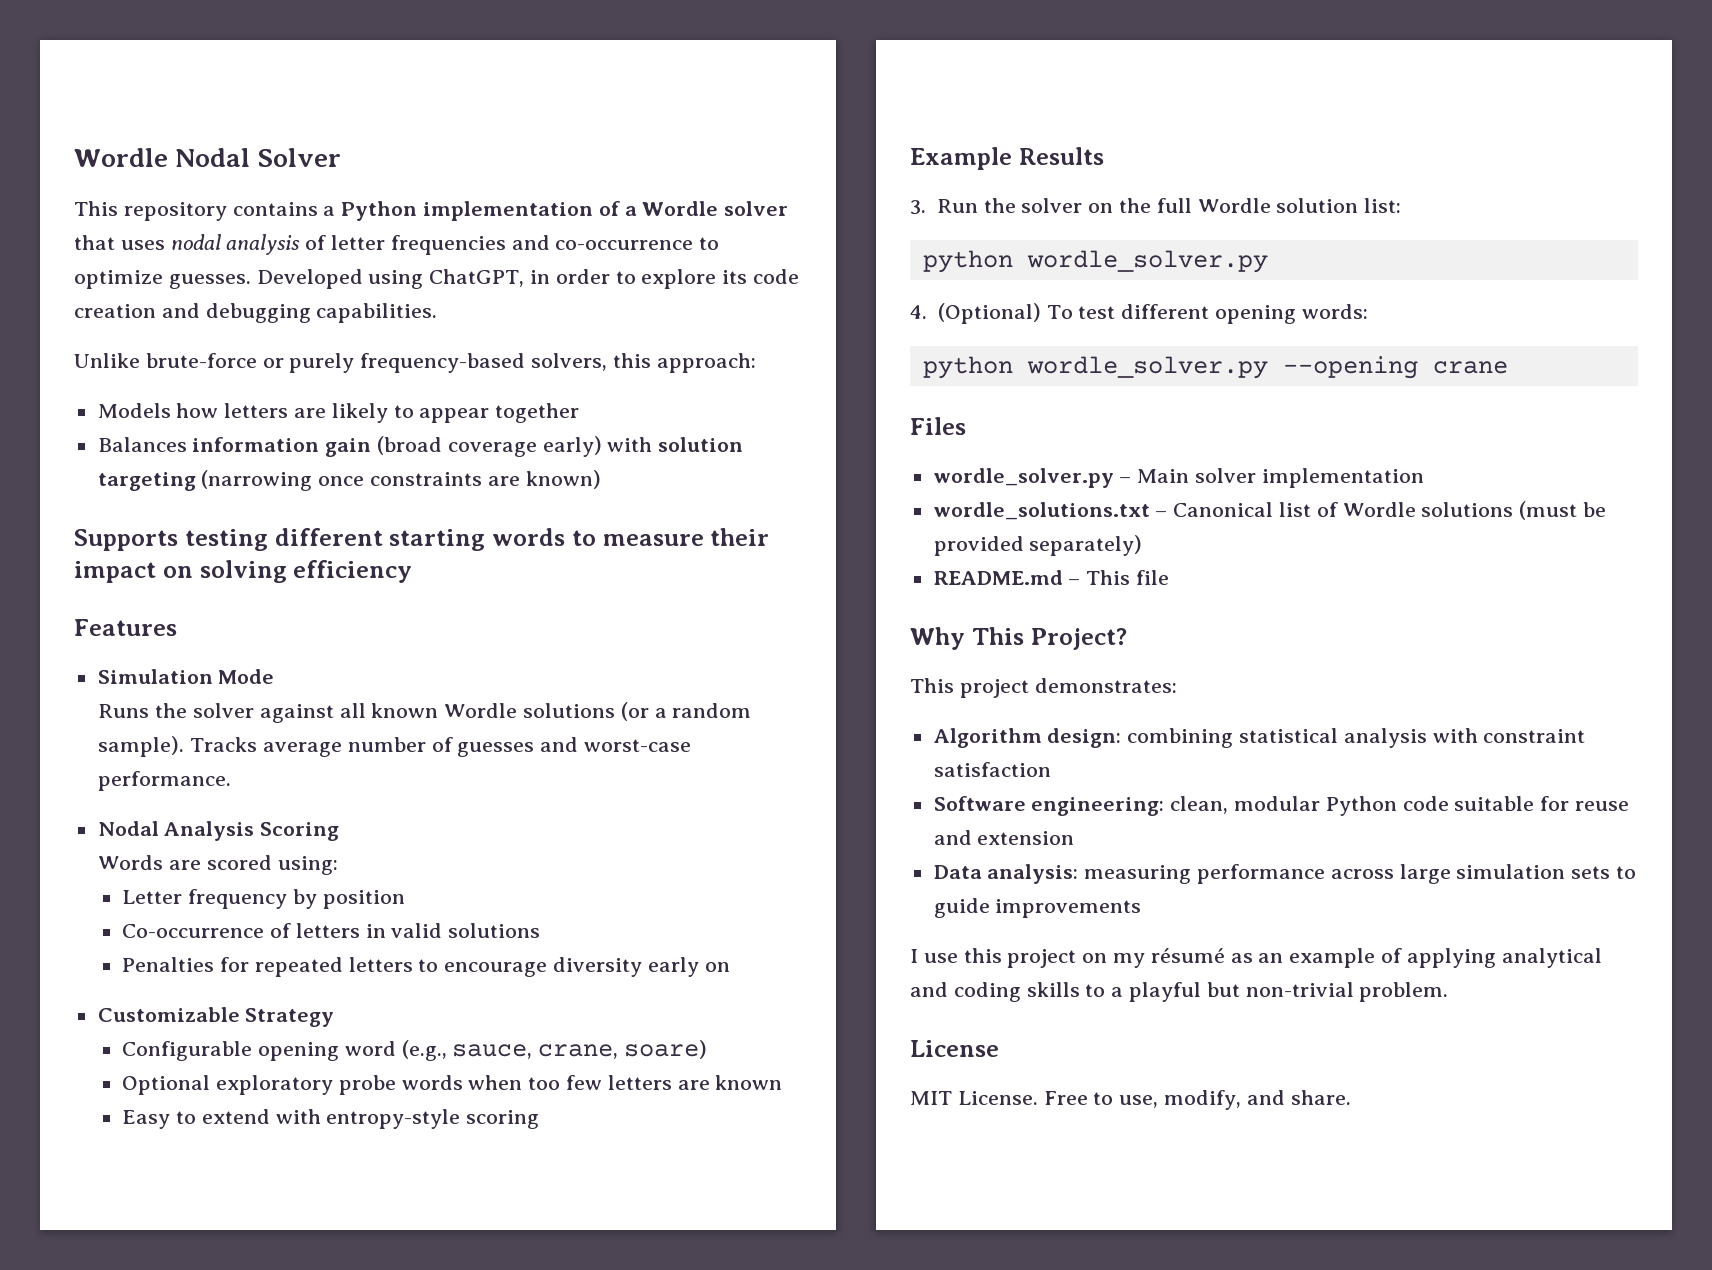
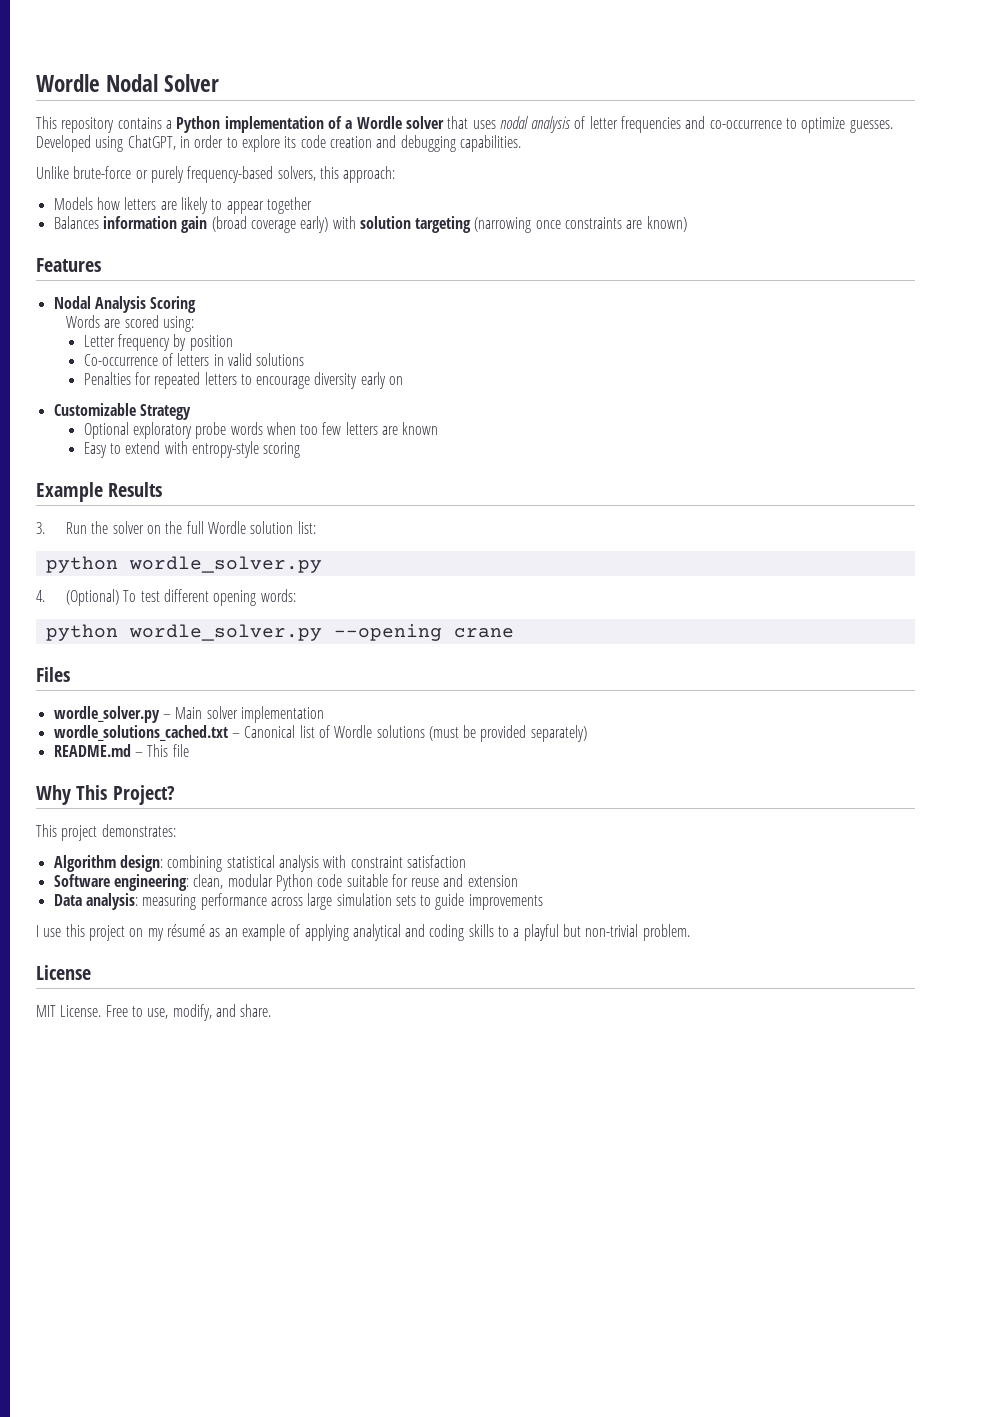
[74,528,770,551] [74,560,413,583] [74,619,177,636] [97,669,275,684] [98,702,752,723] [98,736,692,757] [98,771,232,791] Supports testing different starting words to measure their impact on solving efficiency // Features // Simulation Mode // Runs the solver against all known Wordle solutions (or a random sample). Tracks average number of guesses and worst-case performance. -> [36,258,101,272] Features
[122,1040,707,1061] // Configurable opening word (e.g., sauce, crane, soare) -> (191, 412) none
[933,502,1150,520] wordle_solutions.txt -> [53,725,228,741] wordle_solutions_cached.txt

